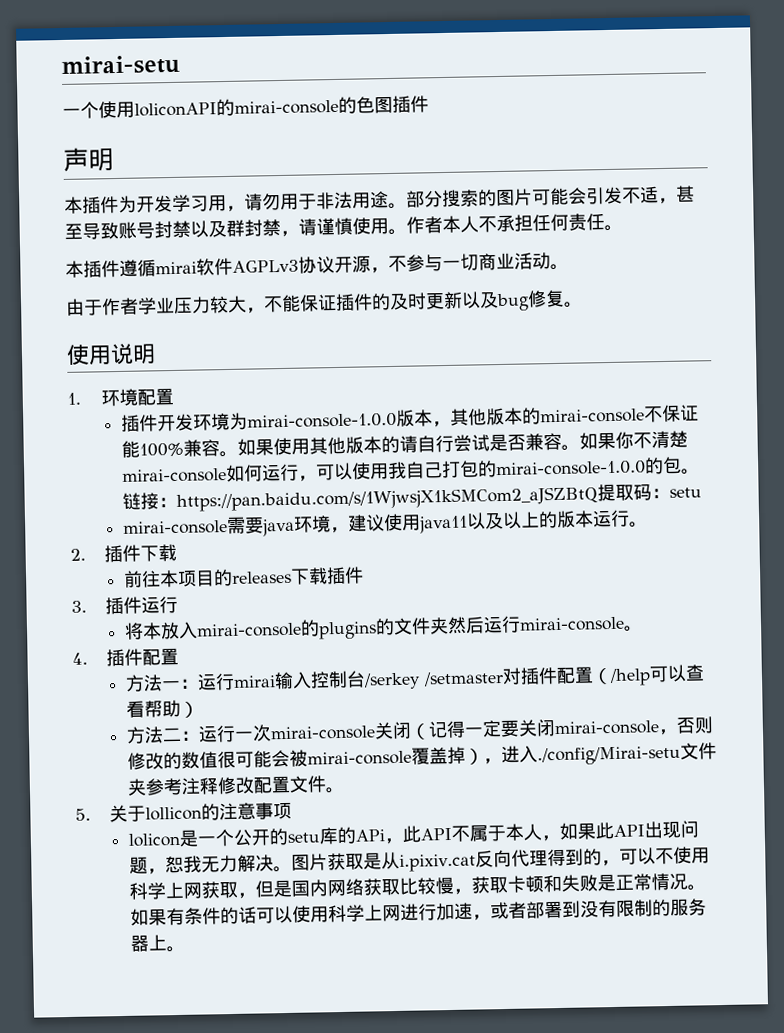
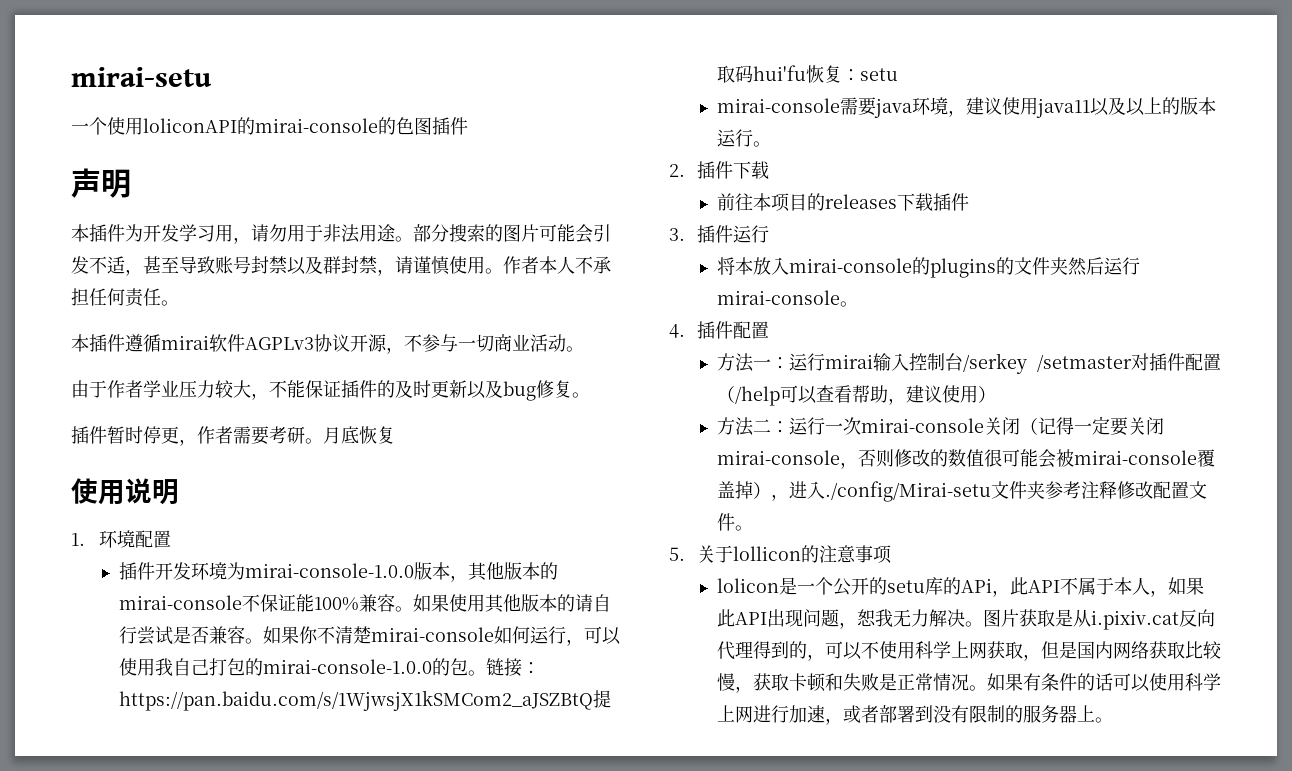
(583, 304) none -> [71,426,395,446] // 插件暂时停更，作者需要考研。月底恢复
(652, 492) none -> [752,65,842,83] hui'fu恢复
(181, 708) none -> [887,385,978,405] ，建议使用

